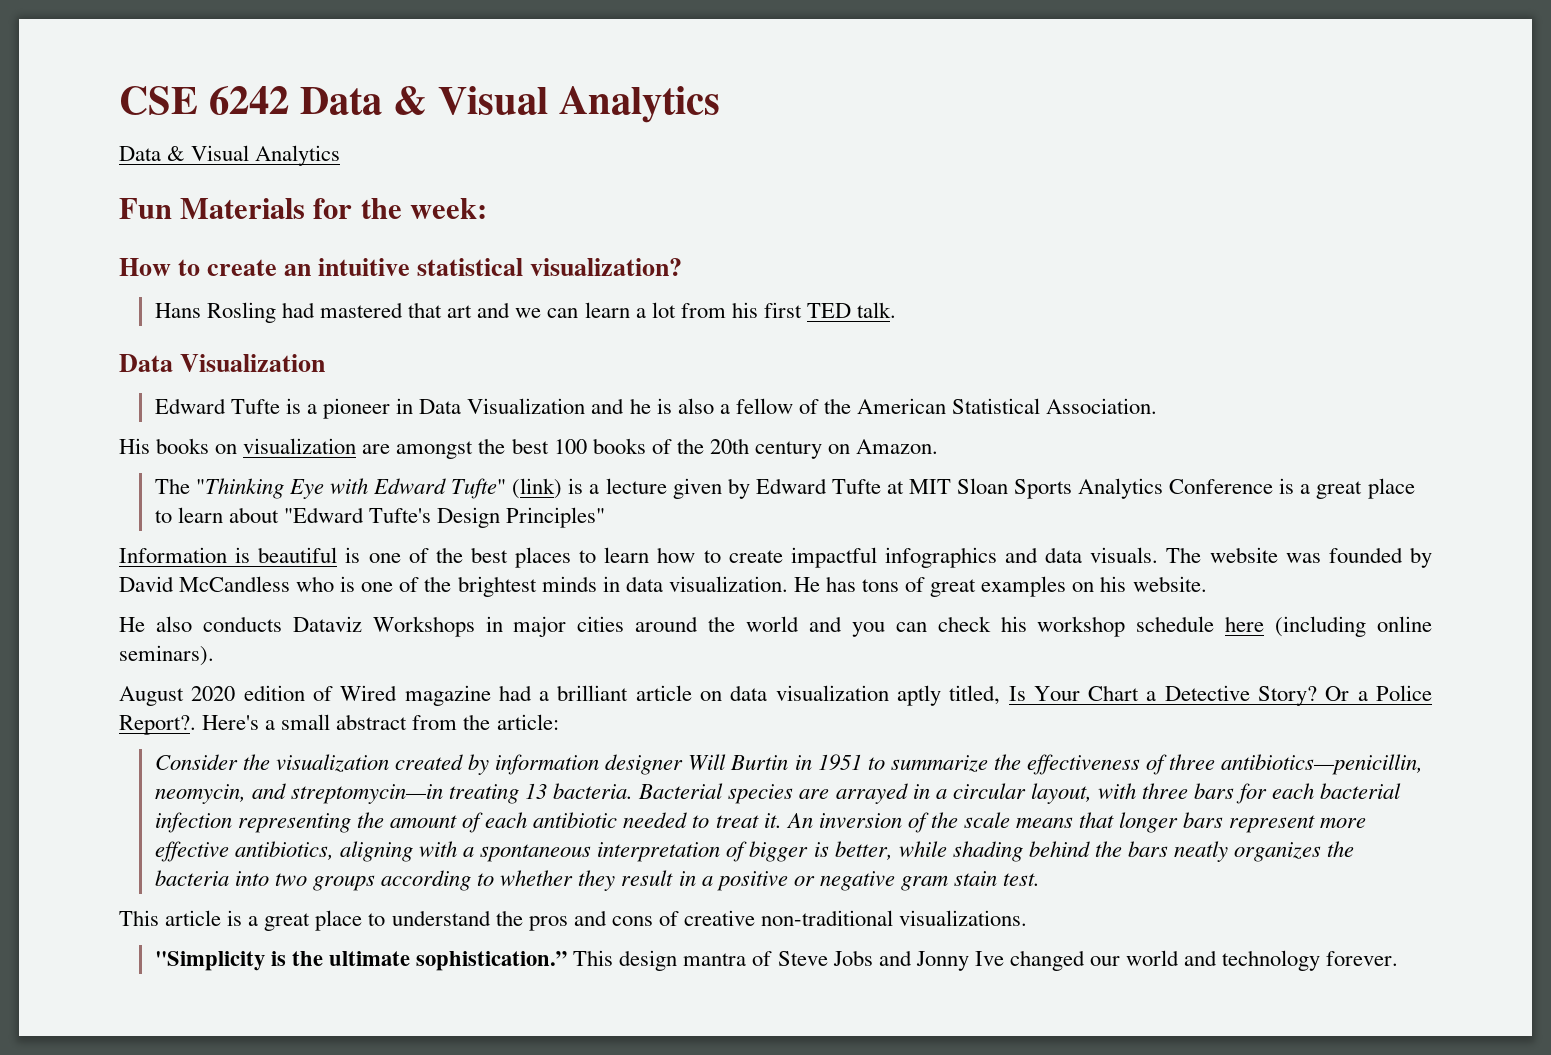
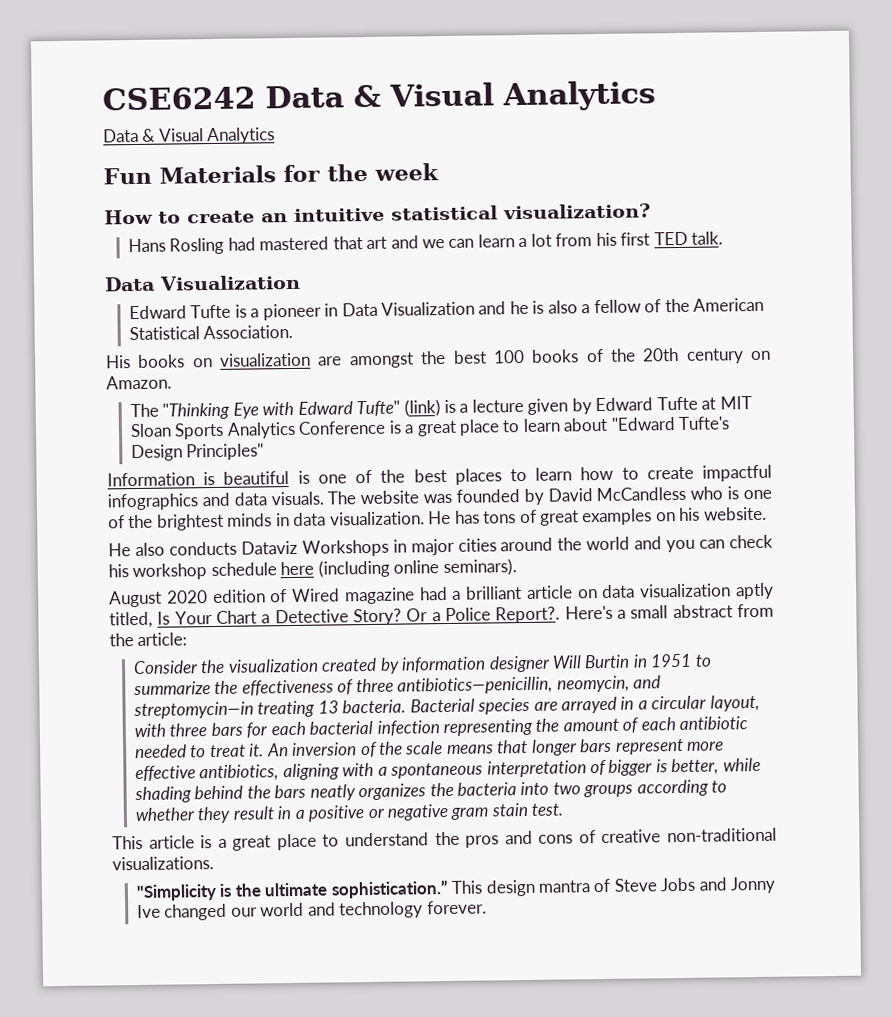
[119,86,289,115] CSE 6242 -> [102,86,256,111] CSE6242
[409,198,487,219] week: -> [374,163,439,181] week

